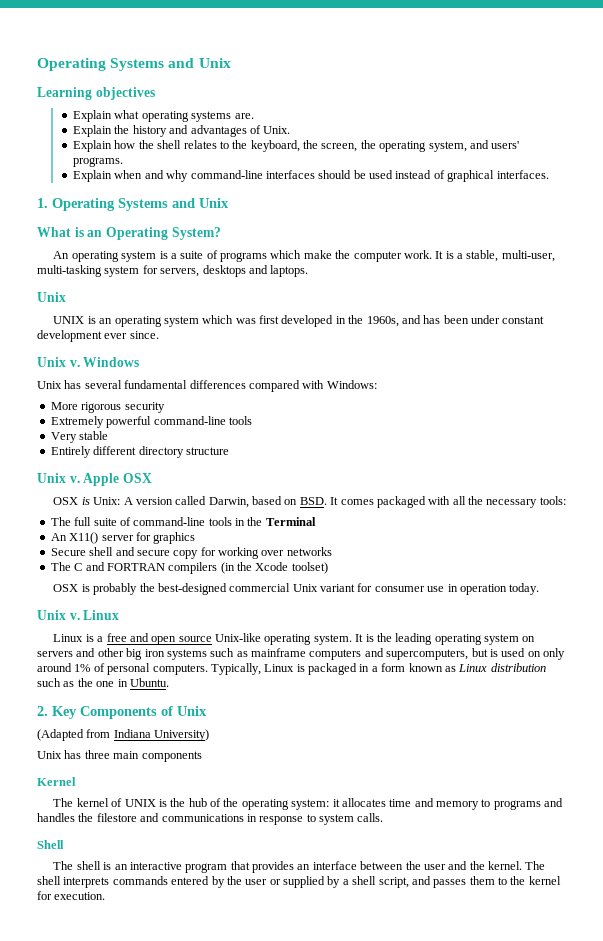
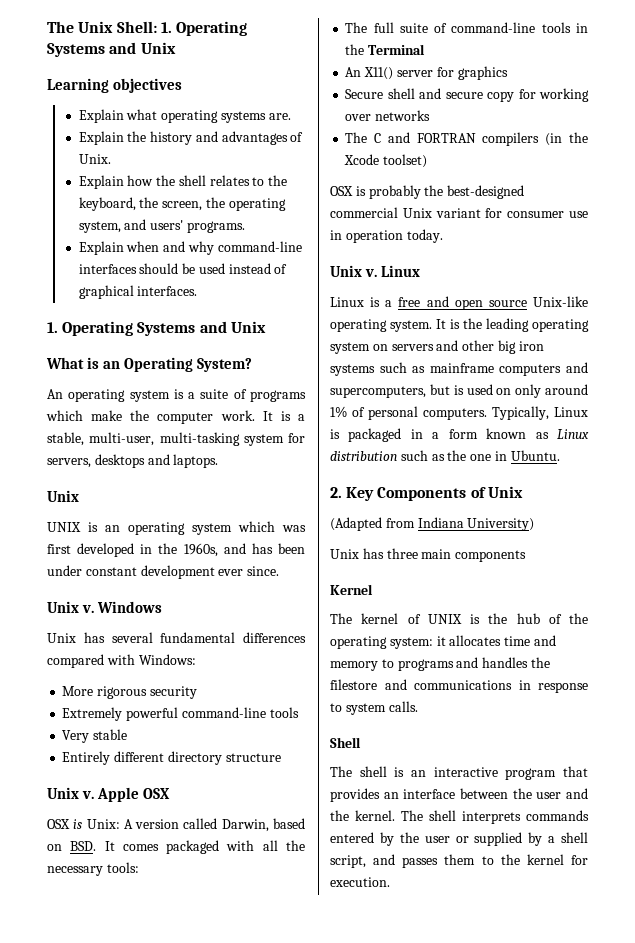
(37, 64) none -> [47,21,172,33] The Unix Shell: 1.

